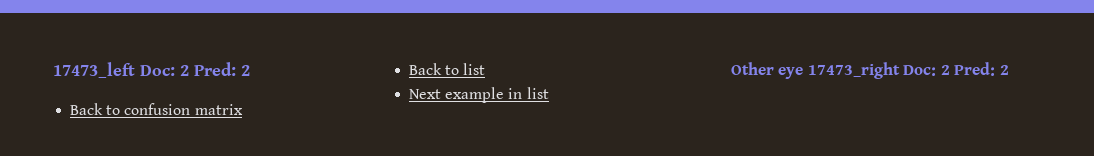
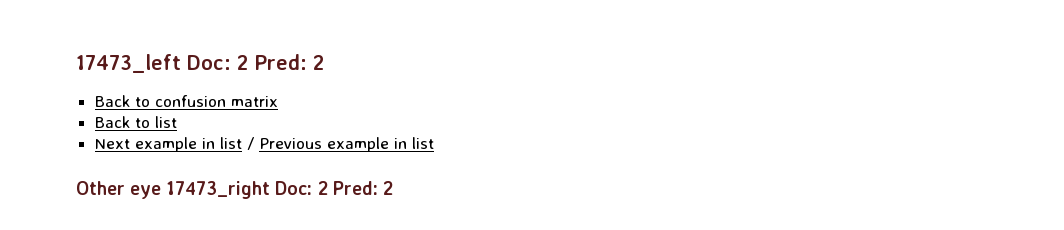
(549, 93) none -> [246,137,434,152] / Previous example in list

